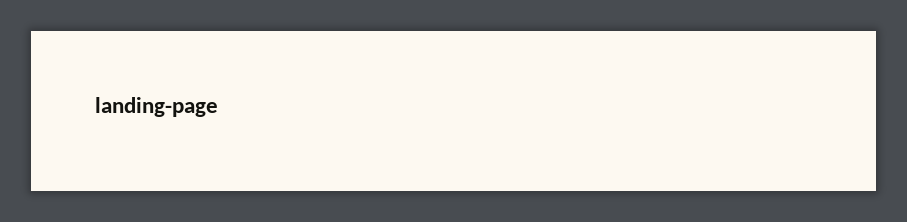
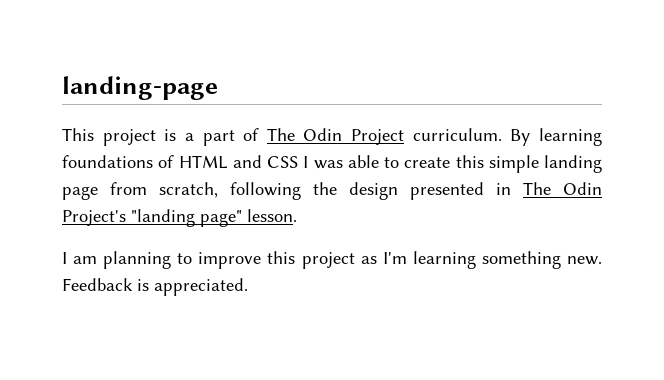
(218, 107) none -> [62,128,602,146] [62,155,602,173] [62,182,602,200] [62,209,297,227] [62,251,602,269] [62,278,248,296] // This project is a part of The Odin Project curriculum. By learning foundations of HTML and CSS I was able to create this simple landing page from scratch, following the design presented in The Odin Project's "landing page" lesson. // I am planning to improve this project as I'm learning something new. Feedback is appreciated.

